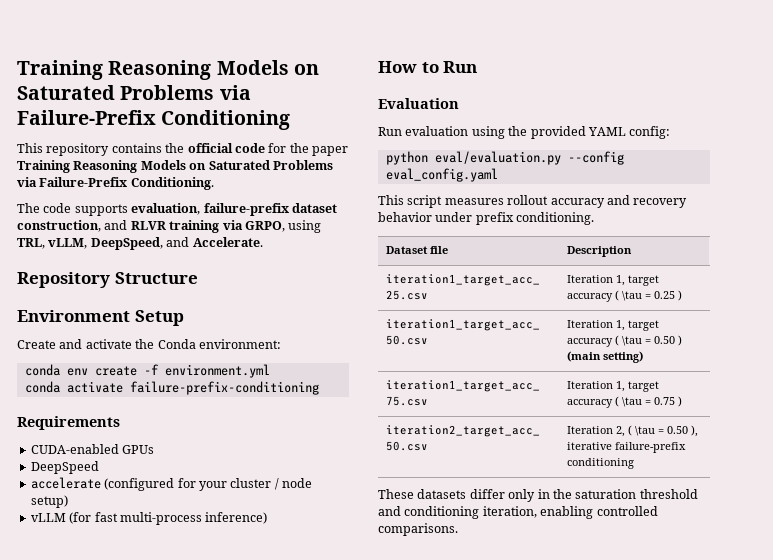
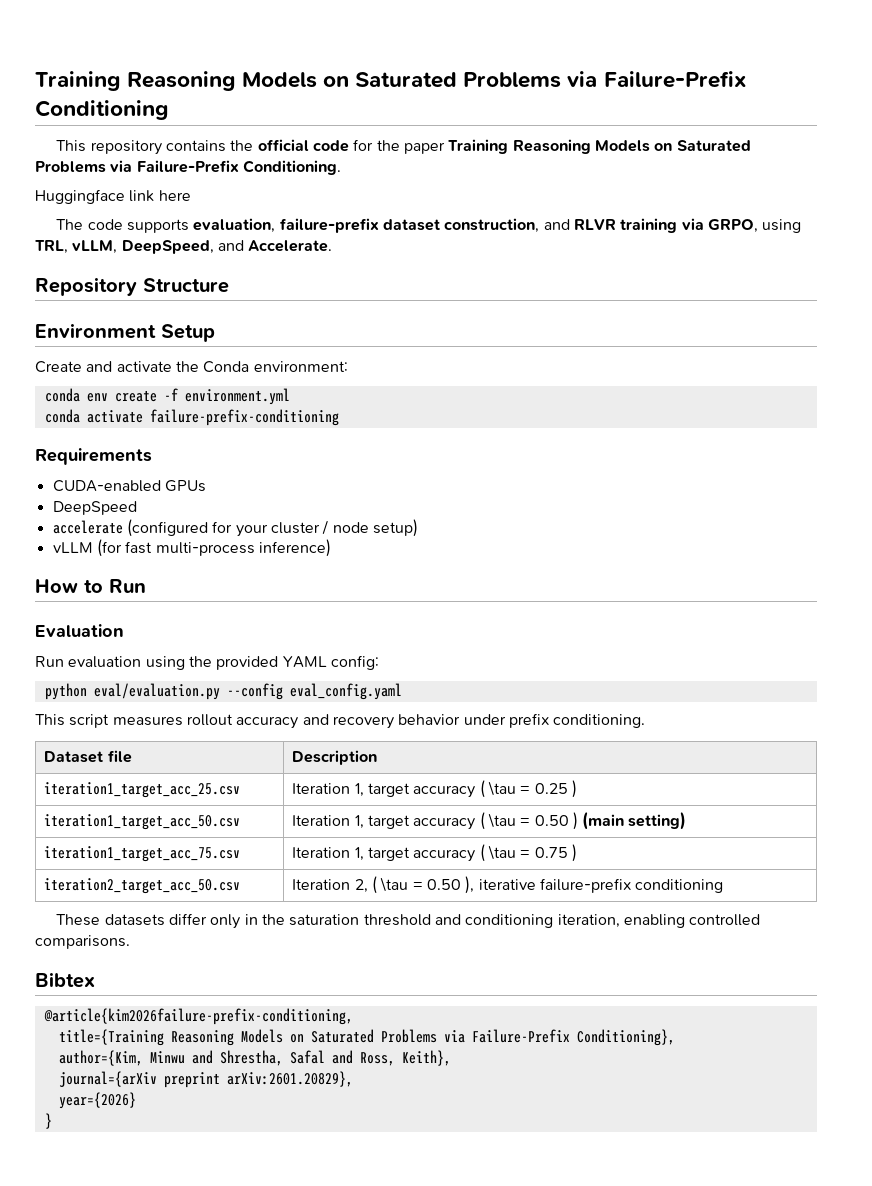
(214, 183) none -> [35,189,191,204] // Huggingface link here
(458, 529) none -> [35,972,95,988] [43,1008,353,1025] [58,1029,675,1046] [58,1050,451,1066] [58,1071,353,1088] [58,1092,136,1109] [44,1113,52,1129] // Bibtex // @article{kim2026failure-prefix-conditioning, // title={Training Reasoning Models on Saturated Problems via Failure-Prefix Conditioning}, // author={Kim, Minwu and Shrestha, Safal and Ross, Keith}, // journal={arXiv preprint arXiv:2601.20829}, // year={2026} // }

